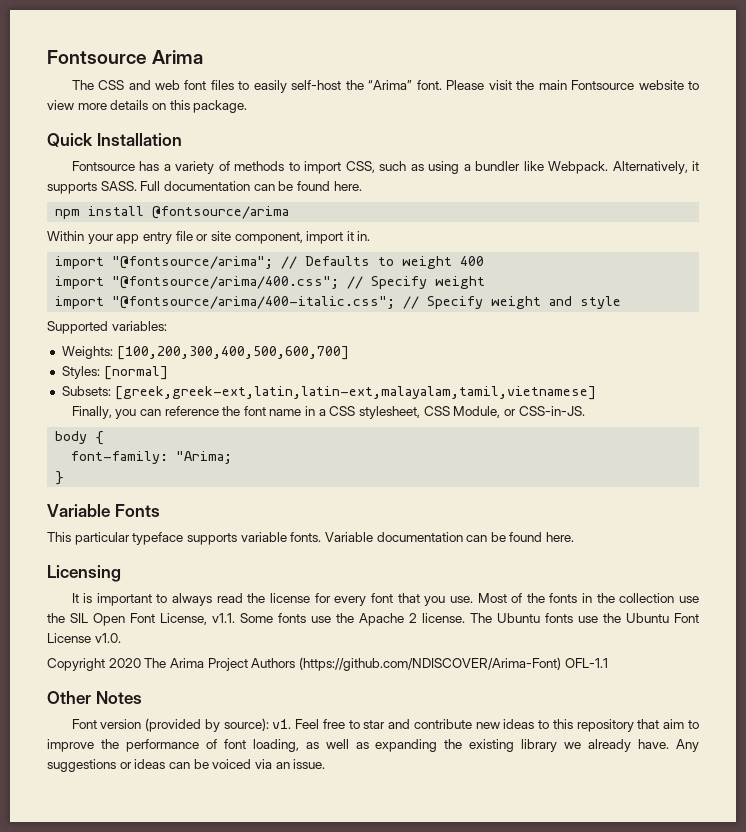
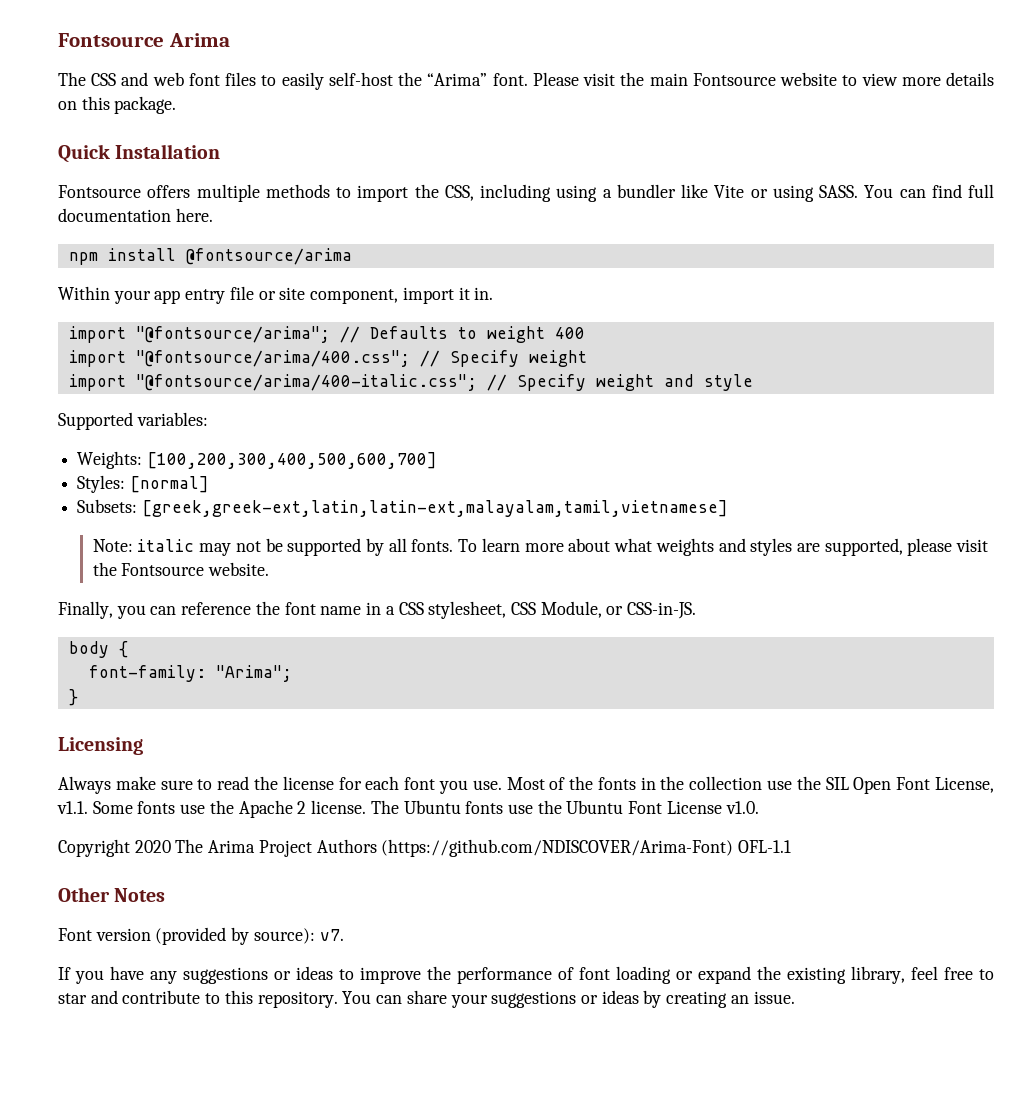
[139,161,699,174] [47,181,330,194] has a variety of methods to import CSS, such as using a bundler like Webpack. Alternatively, it supports SASS. Full documentation can be found -> [147,184,994,202] [58,208,171,222] offers multiple methods to import the CSS, including using a bundler like Vite or using SASS. You can find full documentation
(596, 393) none -> [92,538,989,556] [92,562,270,576] // Note: italic may not be supported by all fonts. To learn more about what weights and styles are supported, please visit the Fontsource website.
[176,451,233,464] "Arima; -> [215,665,292,682] "Arima";
[47,504,160,517] [47,532,575,545] [47,565,121,582] [71,593,213,606] Variable Fonts // This particular typeface supports variable fonts. Variable documentation can be found here. // Licensing // It is important to always -> [58,737,143,755] [58,776,213,794] Licensing // Always make sure to
[334,593,420,606] every font that -> [365,776,436,790] each font
[272,719,685,732] v1. Feel free to star and contribute new ideas to this repository that aim -> [319,929,344,941] [58,966,333,984] v7. // If you have any suggestions or ideas
[252,739,699,752] [47,759,272,772] loading, as well as expanding the existing library we already have. Any suggestions or ideas can be voiced via -> [616,966,994,984] [58,990,728,1008] loading or expand the existing library, feel free to star and contribute to this repository. You can share your suggestions or ideas by creating

